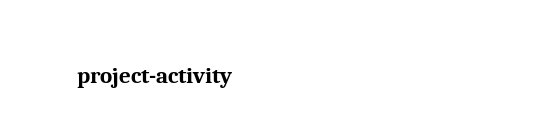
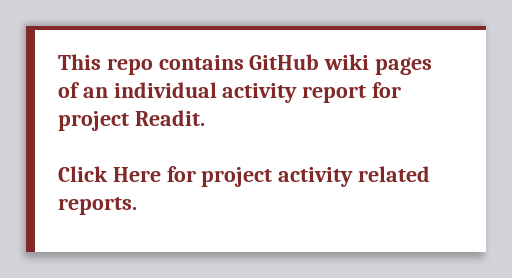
[77,68,232,88] project-activity -> [58,54,433,75] [58,82,402,103] [58,110,205,131] [58,166,431,187] [58,197,137,215] This repo contains GitHub wiki pages of an individual activity report for project Readit. // Click Here for project activity related reports.

